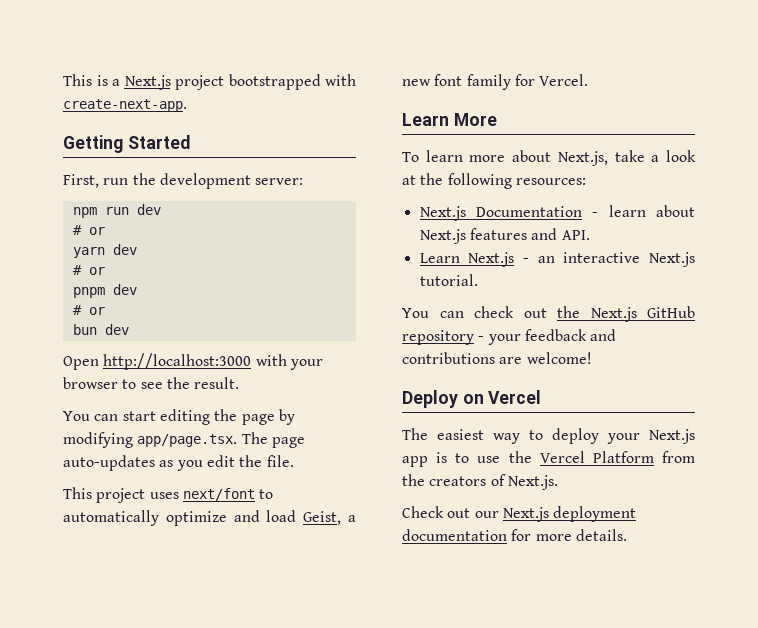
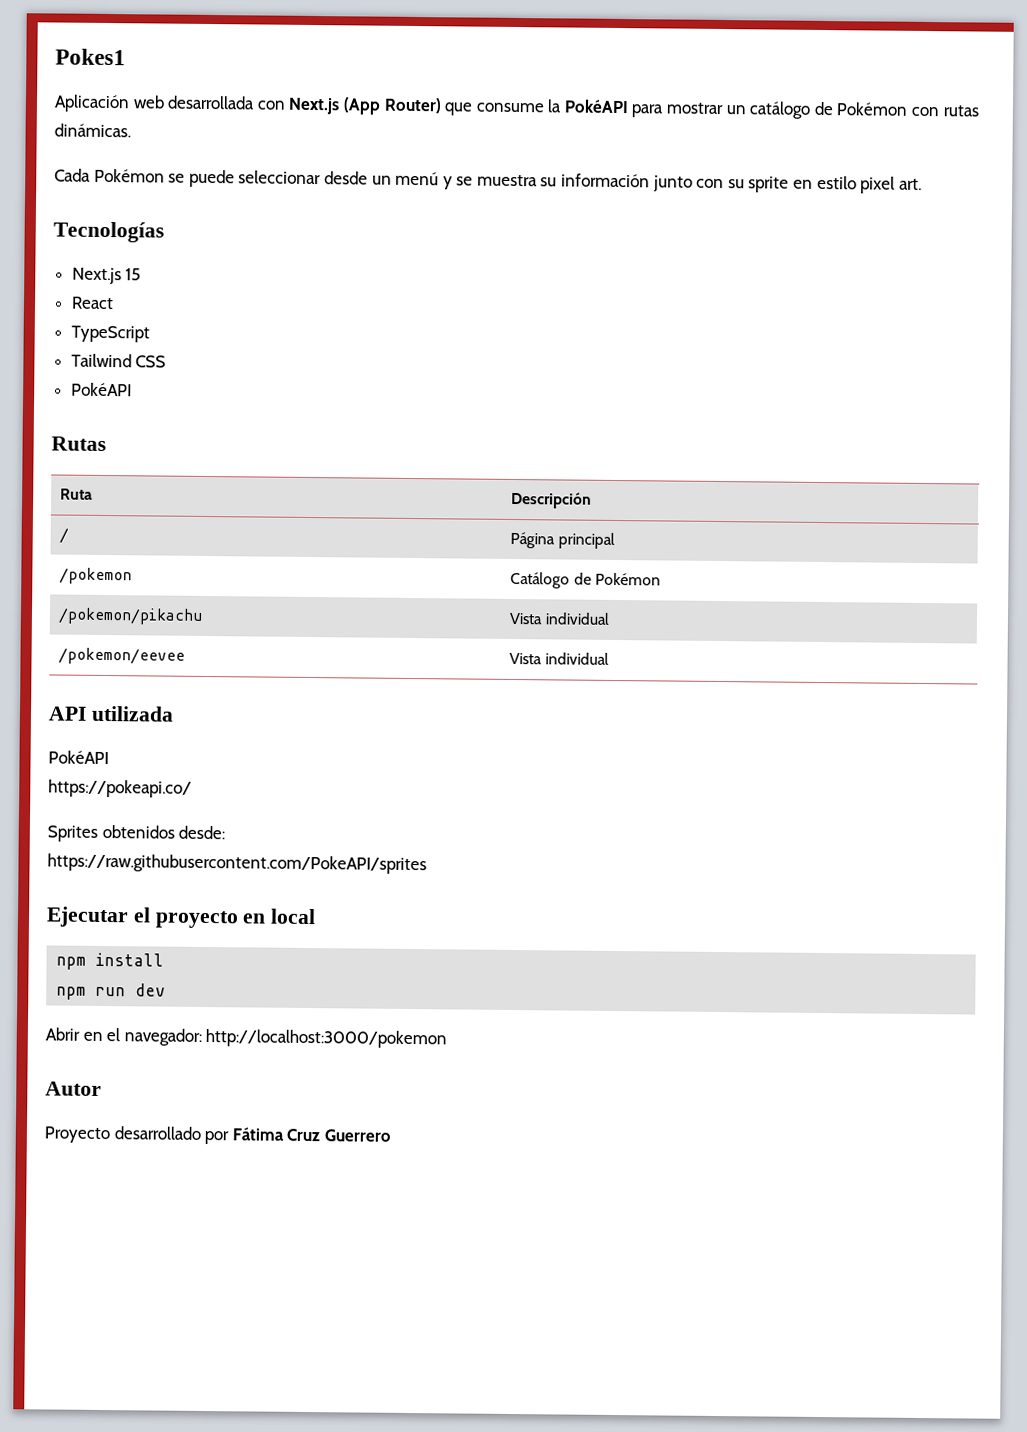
[63,74,356,90] [63,99,187,112] [63,135,190,153] [63,173,304,189] [72,204,161,218] [72,225,105,235] [72,244,137,258] [72,265,105,275] [72,284,137,298] [72,305,105,315] [72,324,129,335] [63,353,323,370] [63,377,240,389] [63,409,295,425] [63,432,305,448] [63,455,294,471] [63,487,274,503] [63,510,356,526] [402,74,589,90] [402,113,497,126] [402,150,696,166] [402,173,586,189] [419,205,695,221] [419,228,590,244] [419,252,695,267] [419,274,478,286] [402,306,695,322] [402,329,617,345] [402,352,592,364] [402,390,542,408] [402,428,695,444] [402,451,695,467] [402,474,558,490] [402,506,637,522] [402,529,627,541] This is a Next.js project bootstrapped with create-next-app. // Getting Started // First, run the development server: // npm run dev // # or // yarn dev // # or // pnpm dev // # or // bun dev // Open http://localhost:3000 with your browser to see the result. // You can start editing the page by modifying app/page.tsx. The page auto-updates as you edit the file. // This project uses next/font to automatically optimize and load Geist, a new font family for Vercel. // Learn More // To learn more about Next.js, take a look at the following resources: // Next.js Documentation - learn about Next.js features and API. // Learn Next.js - an interactive Next.js tutorial. // You can check out the Next.js GitHub repository - your feedback and contributions are welcome! // Deploy on Vercel // The easiest way to deploy your Next.js app is to use the Vercel Platform from the creators of Next.js. // Check out our Next.js deployment documentation for more details. -> [55,48,126,66] [54,94,979,119] [54,123,131,138] [54,168,922,194] [53,221,164,243] [71,267,142,285] [70,296,114,310] [70,325,150,343] [70,353,167,368] [70,382,132,397] [51,436,106,452] [60,488,94,500] [511,491,593,509] [59,527,70,544] [510,531,615,549] [59,567,133,585] [510,571,661,589] [58,607,204,625] [509,612,610,625] [58,647,186,665] [509,652,609,665] [48,705,174,722] [48,750,109,765] [48,779,192,798] [47,824,226,842] [47,853,427,875] [46,906,317,929] [56,952,165,970] [56,983,167,1000] [45,1027,448,1049] [45,1081,102,1096] [44,1126,391,1145] Pokes1 // Aplicación web desarrollada con Next.js (App Router) que consume la PokéAPI para mostrar un catálogo de Pokémon con rutas dinámicas. // Cada Pokémon se puede seleccionar desde un menú y se muestra su información junto con su sprite en estilo pixel art. // Tecnologías // Next.js 15 // React // TypeScript // Tailwind CSS // PokéAPI // Rutas // Ruta | Descripción // / | Página principal // /pokemon | Catálogo de Pokémon // /pokemon/pikachu | Vista individual // /pokemon/eevee | Vista individual // API utilizada // PokéAPI // https://pokeapi.co/ // Sprites obtenidos desde: // https://raw.githubusercontent.com/PokeAPI/sprites // Ejecutar el proyecto en local // npm install // npm run dev // Abrir en el navegador: http://localhost:3000/pokemon // Autor // Proyecto desarrollado por Fátima Cruz Guerrero

